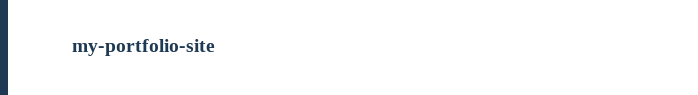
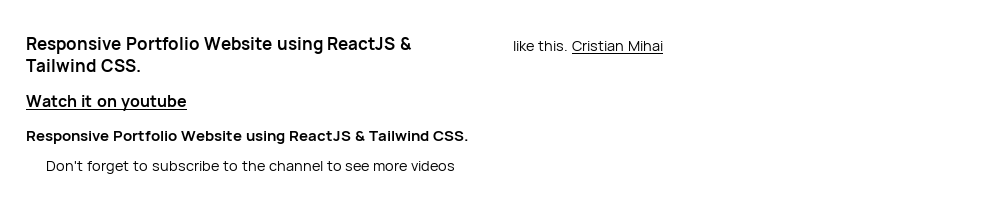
[72,39,215,56] my-portfolio-site -> [26,37,412,54] [26,59,141,72] [26,95,187,111] [26,131,470,144] [46,161,456,174] [513,41,663,51] Responsive Portfolio Website using ReactJS & Tailwind CSS. // Watch it on youtube // Responsive Portfolio Website using ReactJS & Tailwind CSS. // Don't forget to subscribe to the channel to see more videos like this. Cristian Mihai

